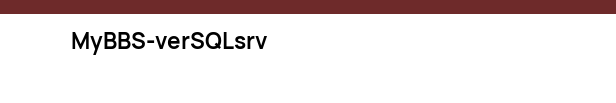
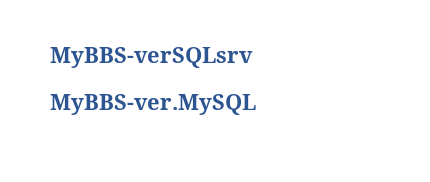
(267, 43) none -> [50,94,256,115] // MyBBS-ver.MySQL

